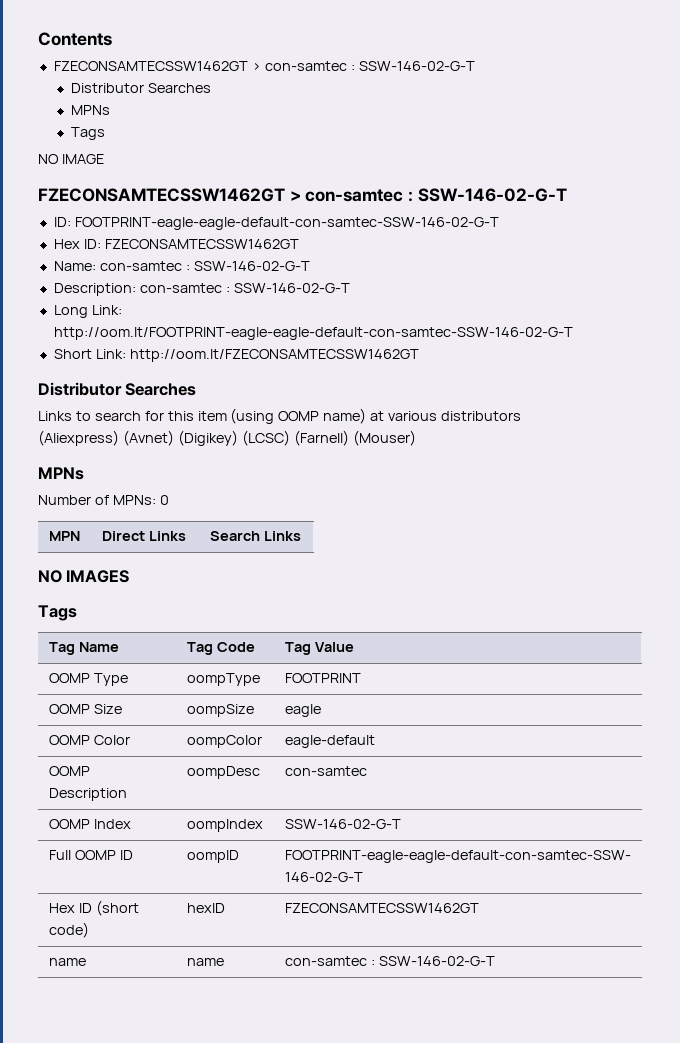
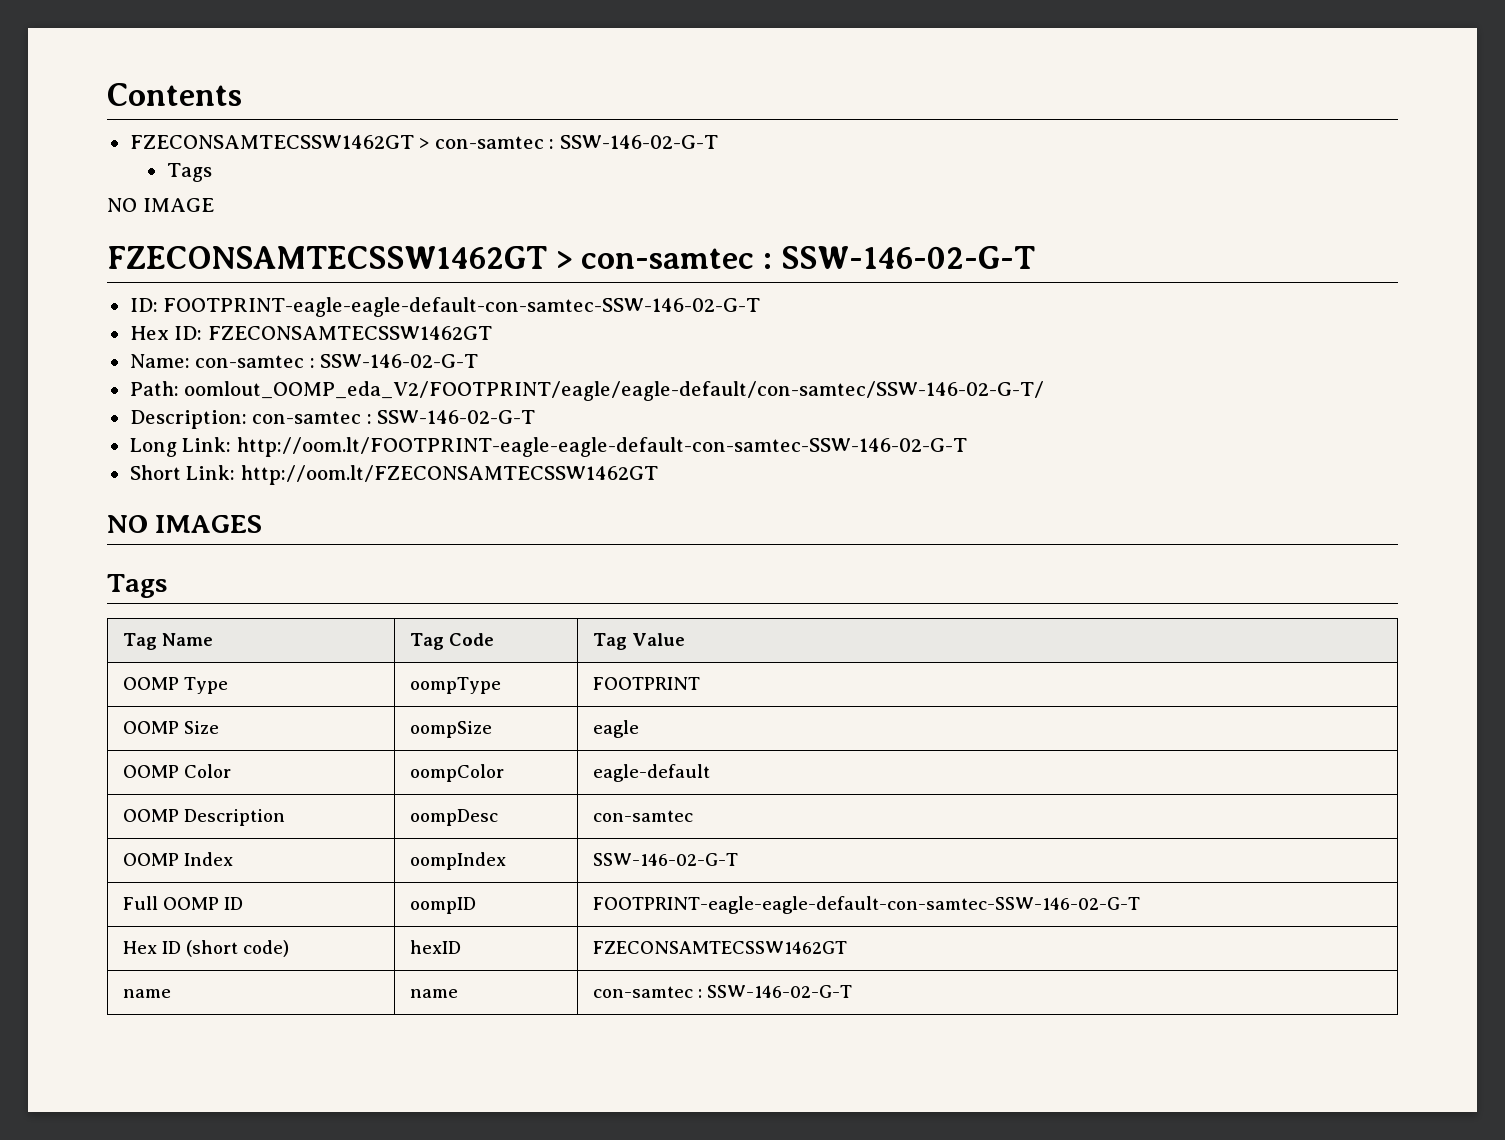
[71,83,212,93] [71,105,111,115] // Distributor Searches // MPNs -> (718, 142) none
(310, 266) none -> [129,381,1045,401] // Path: oomlout_OOMP_eda_V2/FOOTPRINT/eagle/eagle-default/con-samtec/SSW-146-02-G-T/
[38,382,197,396] [38,408,522,424] [38,430,416,446] [38,467,84,480] [38,495,169,505] [48,531,80,541] [101,531,186,541] [209,531,301,541] // Distributor Searches // Links to search for this item (using OOMP name) at various distributors // (Aliexpress) (Avnet) (Digikey) (LCSC) (Farnell) (Mouser) // MPNs // Number of MPNs: 0 // MPN | Direct Links | Search Links -> (658, 475) none

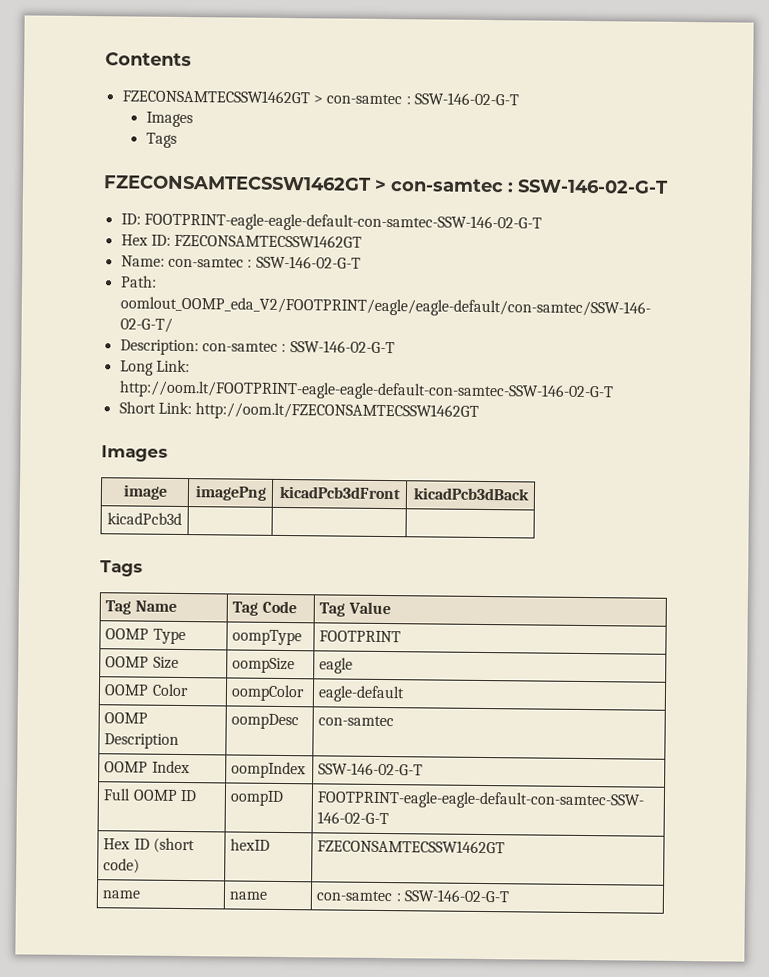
[166,163,212,182] [107,198,214,212] // Tags // NO IMAGE -> [145,111,193,128] [145,132,177,148] // Images // Tags
[107,515,263,533] NO IMAGES -> [101,445,168,462] [122,484,168,500] [194,485,267,501] [278,485,401,500] [412,487,530,501] [107,512,182,525] Images // image | imagePng | kicadPcb3dFront | kicadPcb3dBack // kicadPcb3d | | |

